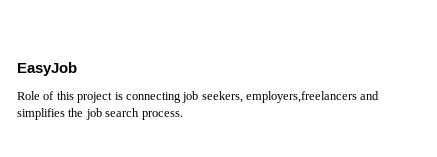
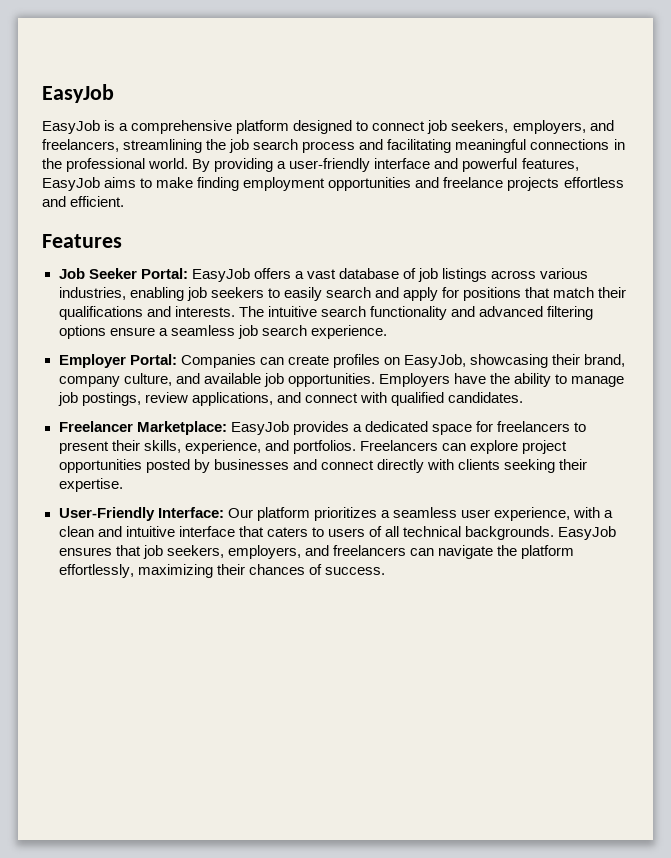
[17,91,380,103] [17,108,183,120] Role of this project is connecting job seekers, employers,freelancers and simplifies the job search process. -> [42,120,614,134] [42,139,625,153] [42,158,579,172] [42,177,624,191] [42,196,125,207] [42,234,122,248] [58,268,589,282] [58,287,627,301] [58,306,593,320] [58,325,387,339] [58,354,625,368] [58,373,625,387] [57,392,523,406] [58,421,586,435] [58,440,567,454] [58,459,587,473] [58,478,123,492] [58,507,613,521] [58,526,617,540] [58,545,574,559] [58,564,385,578] EasyJob is a comprehensive platform designed to connect job seekers, employers, and freelancers, streamlining the job search process and facilitating meaningful connections in the professional world. By providing a user-friendly interface and powerful features, EasyJob aims to make finding employment opportunities and freelance projects effortless and efficient. // Features // Job Seeker Portal: EasyJob offers a vast database of job listings across various industries, enabling job seekers to easily search and apply for positions that match their qualifications and interests. The intuitive search functionality and advanced filtering options ensure a seamless job search experience. // Employer Portal: Companies can create profiles on EasyJob, showcasing their brand, company culture, and available job opportunities. Employers have the ability to manage job postings, review applications, and connect with qualified candidates. // Freelancer Marketplace: EasyJob provides a dedicated space for freelancers to present their skills, experience, and portfolios. Freelancers can explore project opportunities posted by businesses and connect directly with clients seeking their expertise. // User-Friendly Interface: Our platform prioritizes a seamless user experience, with a clean and intuitive interface that caters to users of all technical backgrounds. EasyJob ensures that job seekers, employers, and freelancers can navigate the platform effortlessly, maximizing their chances of success.

